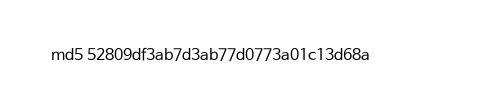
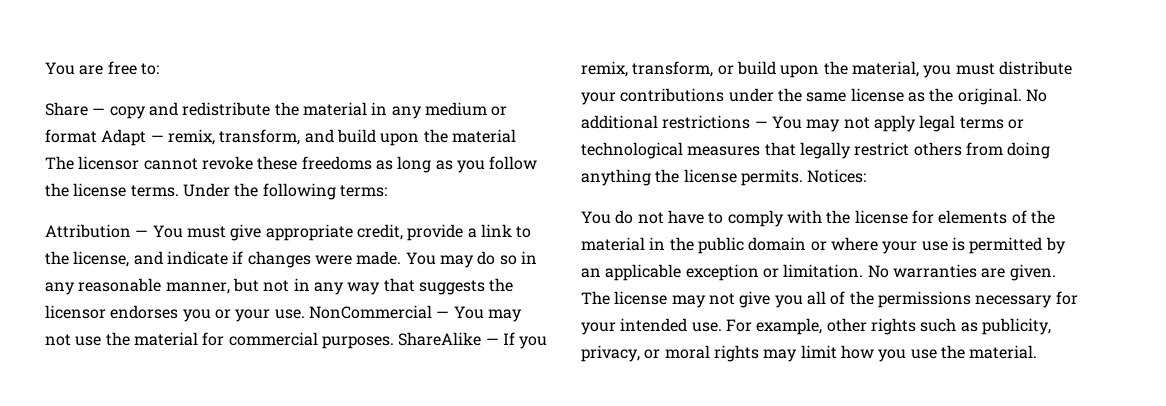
[51,47,371,61] md5 52809df3ab7d3ab77d0773a01c13d68a -> [45,61,159,75] [45,102,508,119] [45,129,516,146] [45,156,538,173] [45,183,387,200] [45,224,532,241] [45,251,537,268] [45,278,514,295] [45,305,522,322] [45,332,548,349] [581,61,1072,78] [581,88,1047,105] [581,115,1024,132] [581,142,1051,159] [581,169,867,186] [581,210,1055,227] [581,237,1066,254] [581,264,1056,281] [581,291,1078,308] [581,318,1051,335] [581,345,1038,362] You are free to: // Share — copy and redistribute the material in any medium or format Adapt — remix, transform, and build upon the material The licensor cannot revoke these freedoms as long as you follow the license terms. Under the following terms: // Attribution — You must give appropriate credit, provide a link to the license, and indicate if changes were made. You may do so in any reasonable manner, but not in any way that suggests the licensor endorses you or your use. NonCommercial — You may not use the material for commercial purposes. ShareAlike — If you remix, transform, or build upon the material, you must distribute your contributions under the same license as the original. No additional restrictions — You may not apply legal terms or technological measures that legally restrict others from doing anything the license permits. Notices: // You do not have to comply with the license for elements of the material in the public domain or where your use is permitted by an applicable exception or limitation. No warranties are given. The license may not give you all of the permissions necessary for your intended use. For example, other rights such as publicity, privacy, or moral rights may limit how you use the material.

